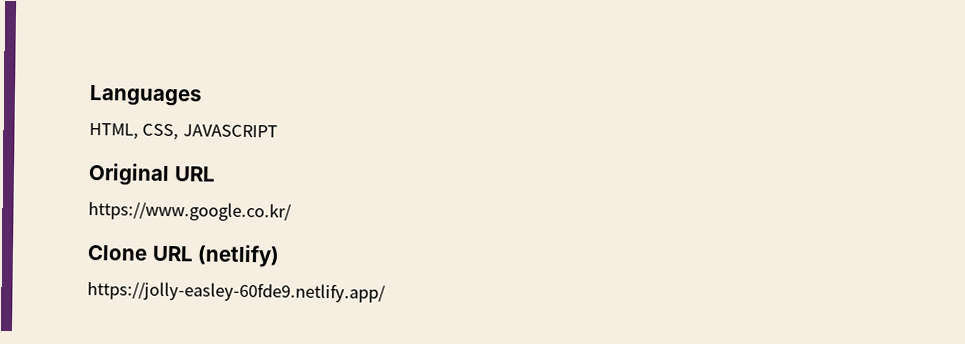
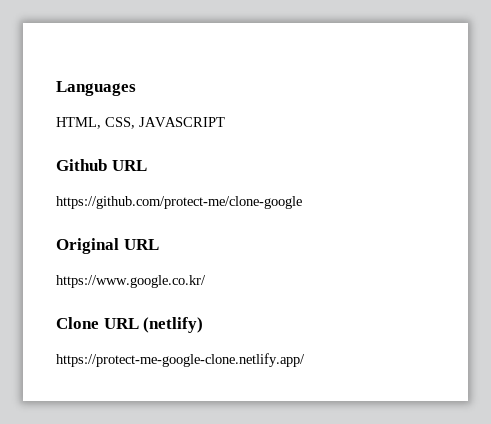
(278, 131) none -> [56,159,147,171] [56,196,302,209] // Github URL // https://github.com/protect-me/clone-google
[87,280,386,303] https://jolly-easley-60fde9.netlify.app/ -> [56,353,305,367] https://protect-me-google-clone.netlify.app/

